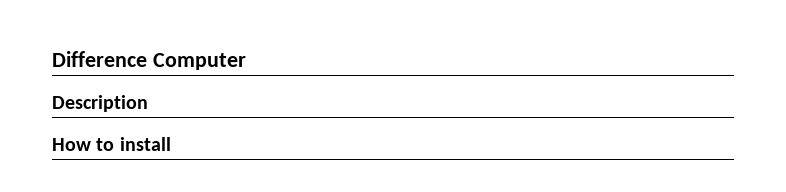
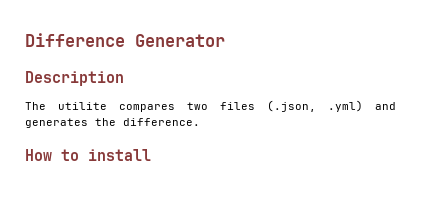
[152,53,246,70] Computer -> [135,34,225,47] Generator
(148, 103) none -> [25,100,396,112] [25,118,200,128] // The utilite compares two files (.json, .yml) and generates the difference.

